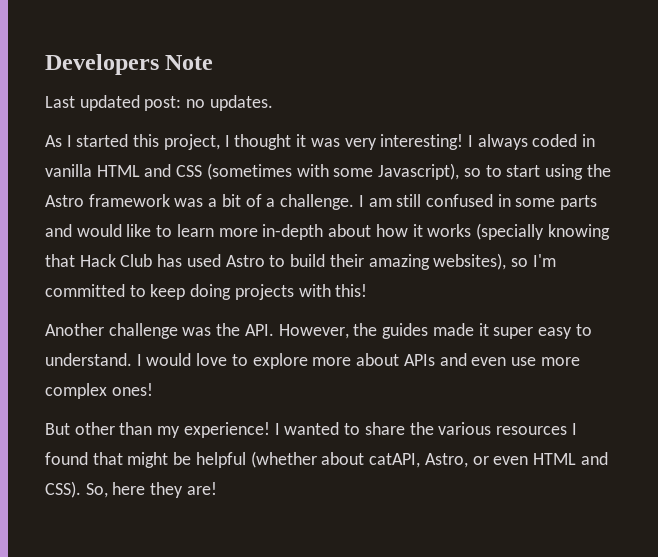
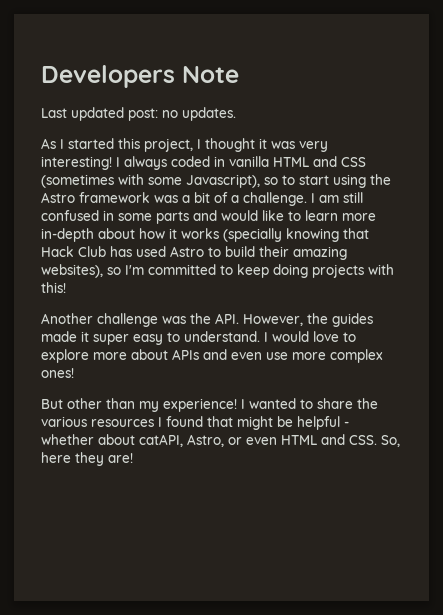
[250,451,317,468] (whether -> [344,421,349,427] [41,434,94,445] - whether
[45,481,81,498] CSS). -> [349,435,377,445] CSS.

